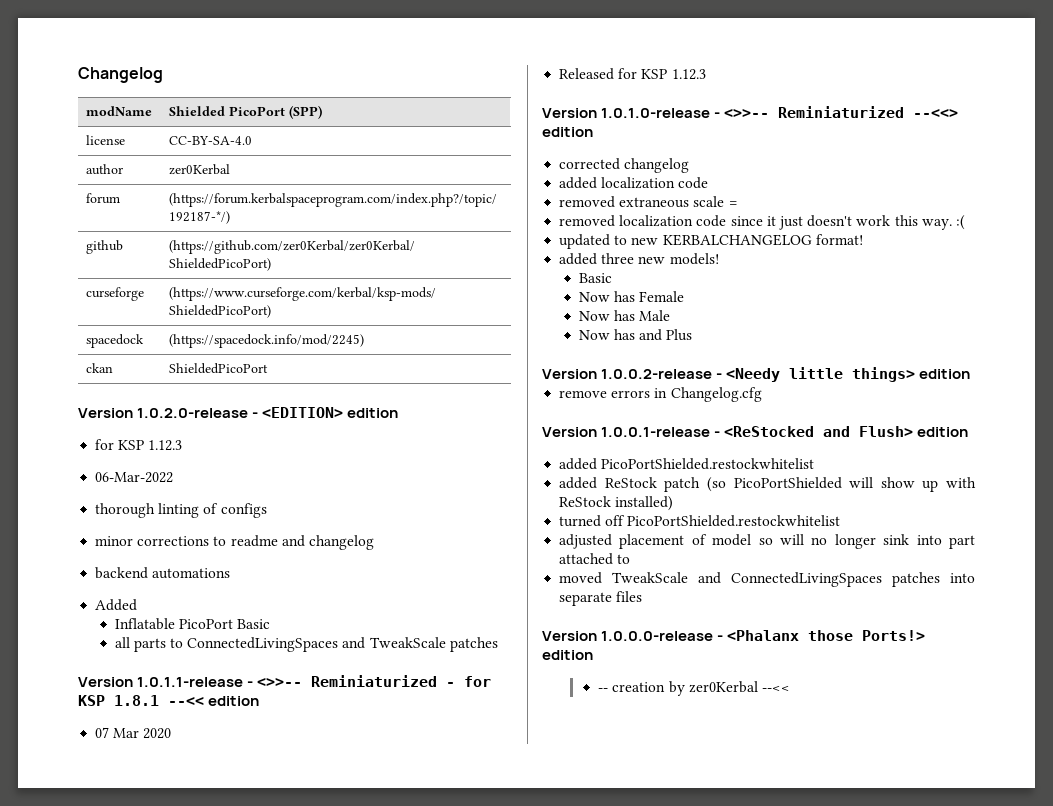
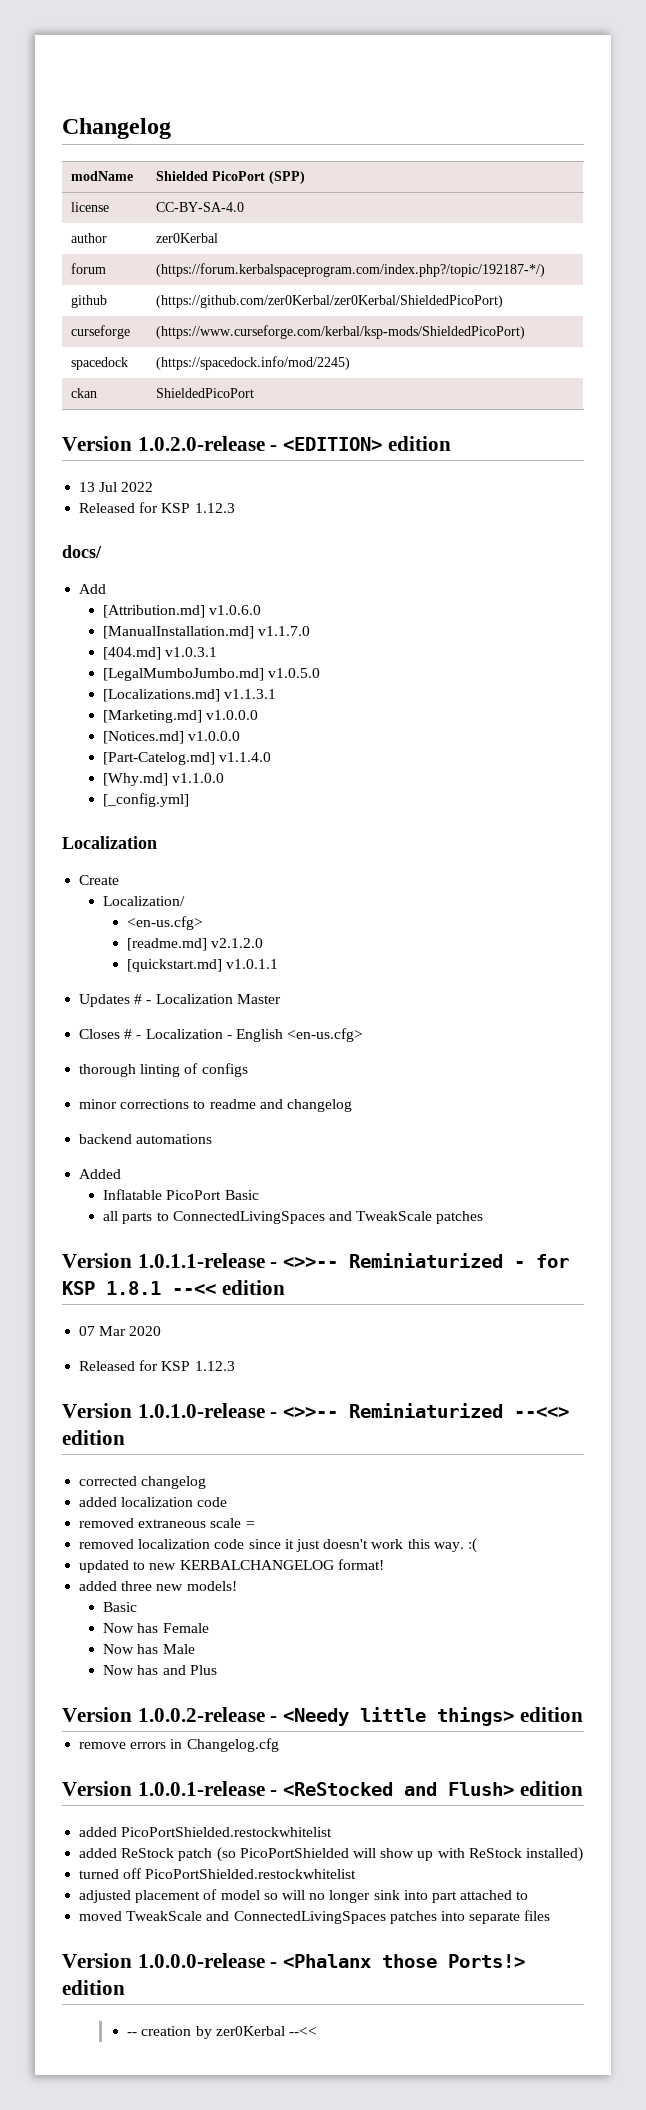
[95,439,183,451] [95,472,174,483] for KSP 1.12.3 // 06-Mar-2022 -> [79,482,154,492] [79,502,235,513] [62,545,102,558] [79,584,107,594] [103,605,262,618] [103,626,311,639] [103,647,218,660] [103,668,321,681] [103,689,277,702] [103,710,259,723] [103,731,241,744] [103,752,272,765] [103,773,225,786] [103,793,190,807] [62,836,157,849] [79,875,120,885] [103,896,186,906] [127,916,204,930] [127,938,264,951] [127,959,279,972] [79,994,281,1007] [79,1028,364,1042] 13 Jul 2022 // Released for KSP 1.12.3 // docs/ // Add // [Attribution.md] v1.0.6.0 // [ManualInstallation.md] v1.1.7.0 // [404.md] v1.0.3.1 // [LegalMumboJumbo.md] v1.0.5.0 // [Localizations.md] v1.1.3.1 // [Marketing.md] v1.0.0.0 // [Notices.md] v1.0.0.0 // [Part-Catelog.md] v1.1.4.0 // [Why.md] v1.1.0.0 // [_config.yml] // Localization // Create // Localization/ // <en-us.cfg> // [readme.md] v2.1.2.0 // [quickstart.md] v1.0.1.1 // Updates # - Localization Master // Closes # - Localization - English <en-us.cfg>

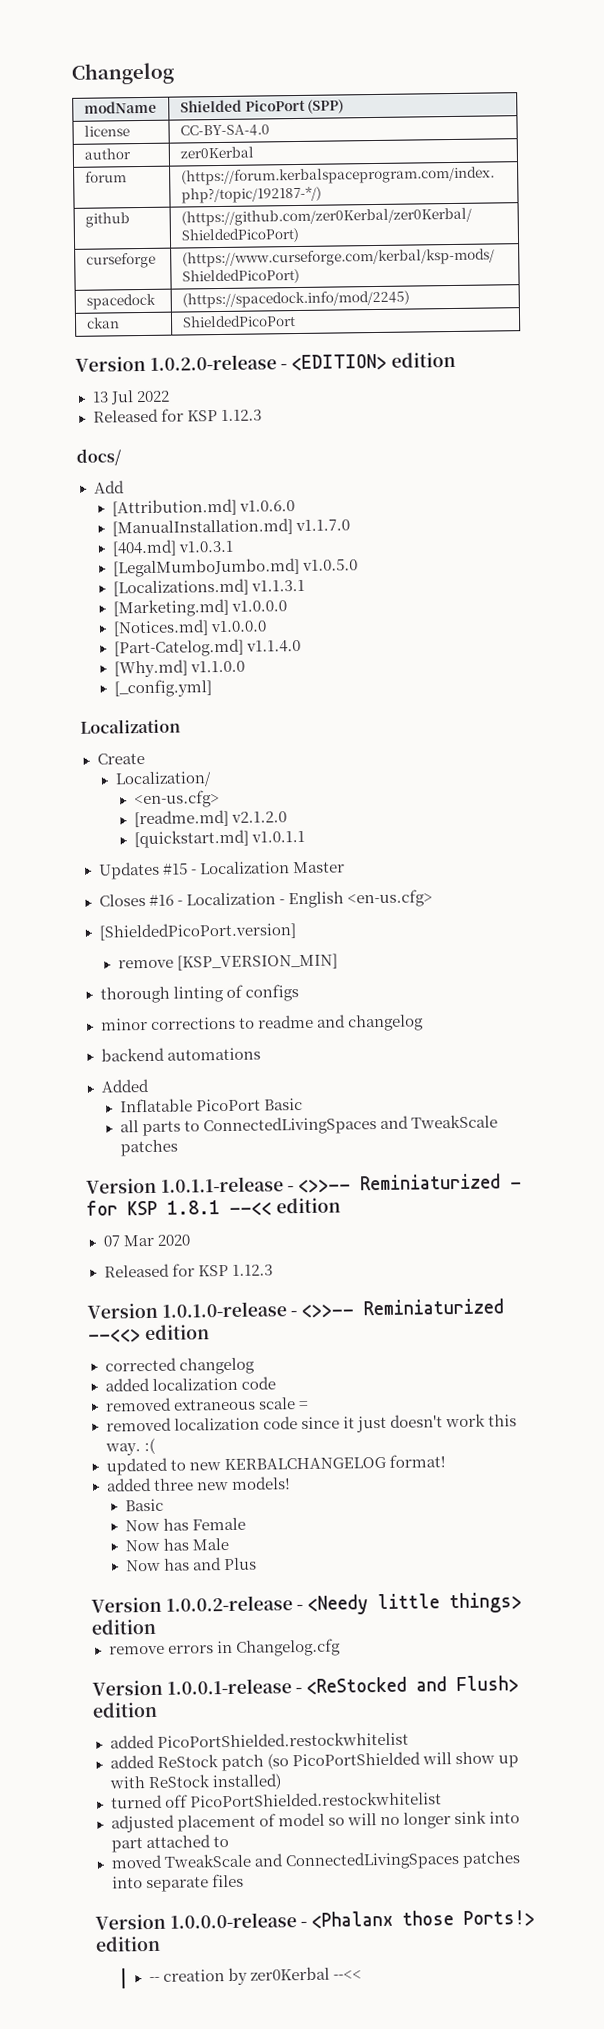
[134,994,143,1004] # -> [162,862,188,875] #15
[124,1029,133,1039] # -> [148,894,174,906] #16
(364, 1035) none -> [98,922,297,941] [117,953,338,971] // [ShieldedPicoPort.version] // remove [KSP_VERSION_MIN]

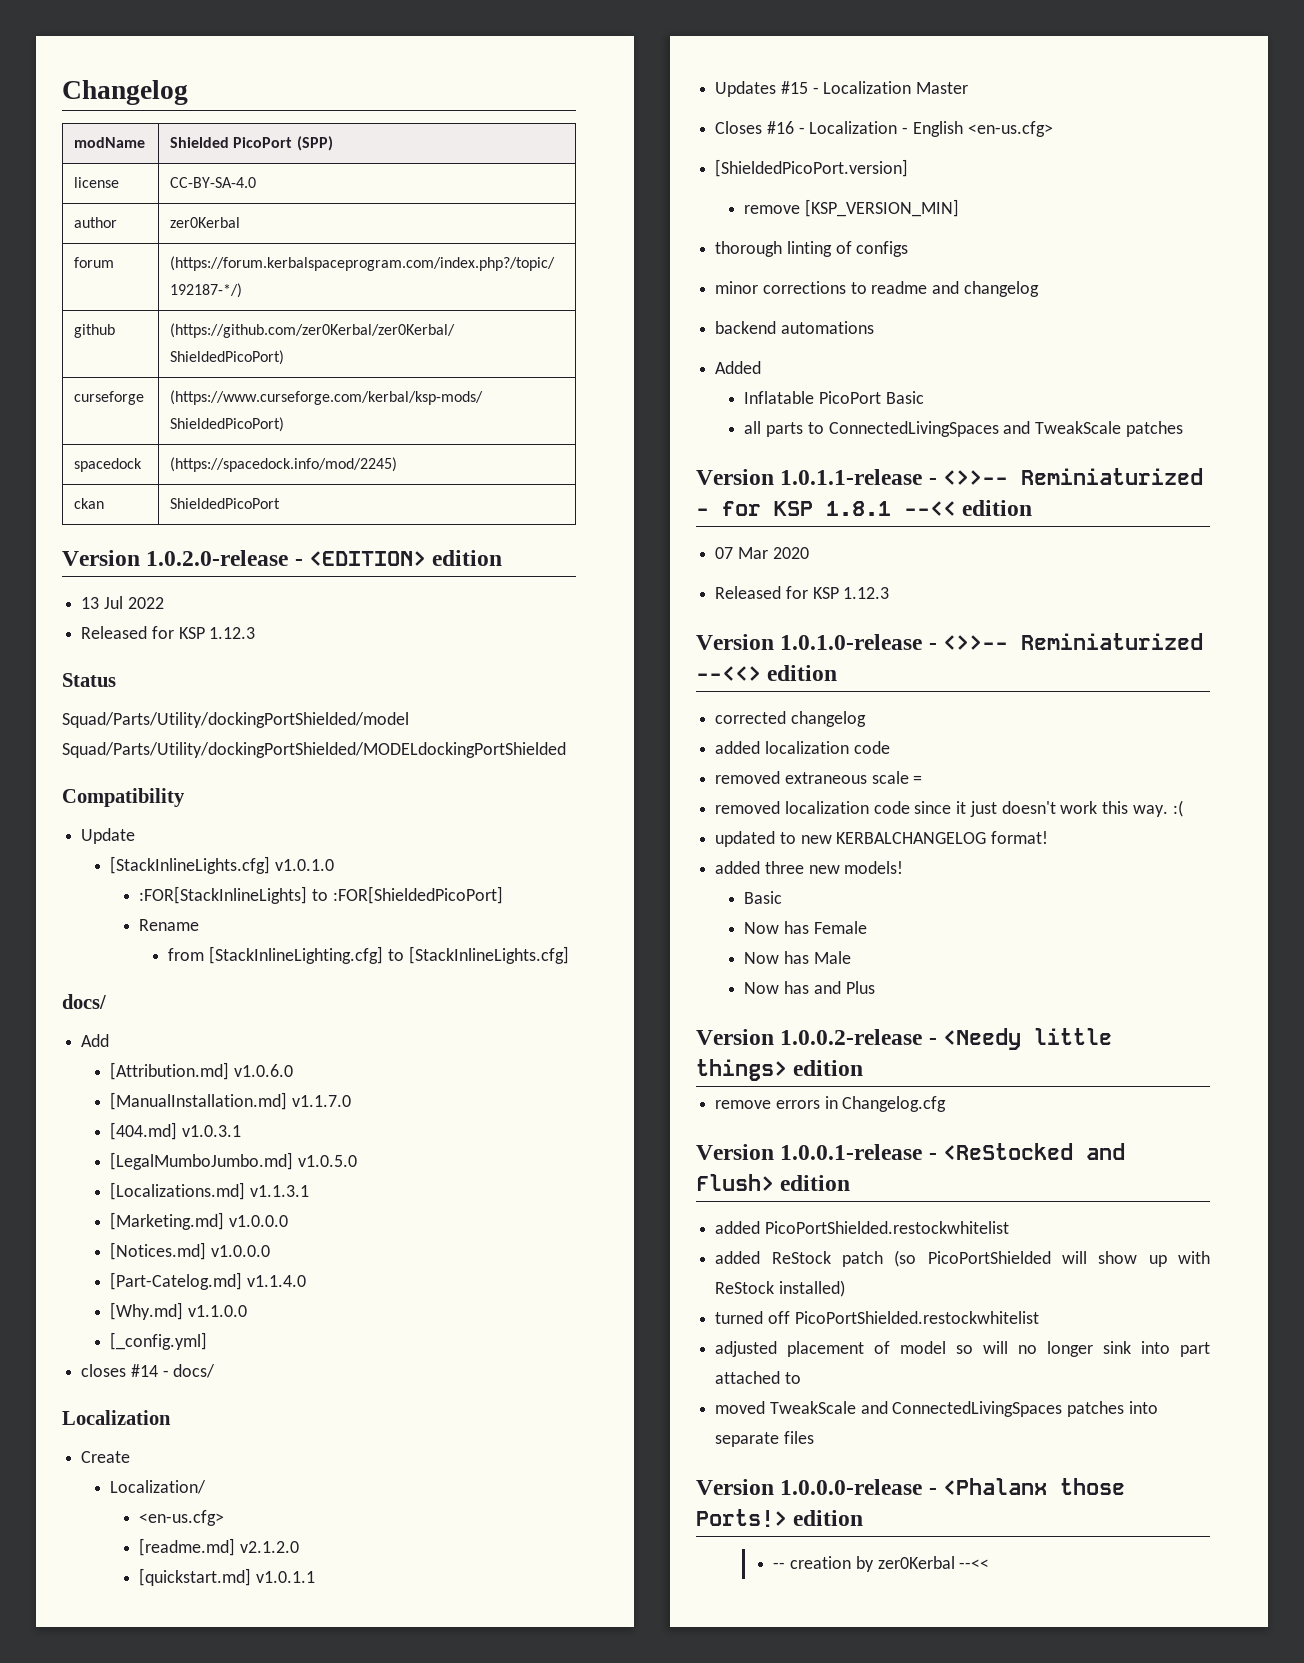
(262, 415) none -> [62,673,116,687] [62,712,409,728] [62,742,566,758] [62,788,185,807] [81,828,136,844] [110,856,335,874] [139,886,503,904] [139,919,200,931] [168,946,569,964] // Status // Squad/Parts/Utility/dockingPortShielded/model Squad/Parts/Utility/dockingPortShielded/MODELdockingPortShielded // Compatibility // Update // [StackInlineLights.cfg] v1.0.1.0 // :FOR[StackInlineLights] to :FOR[ShieldedPicoPort] // Rename // from [StackInlineLighting.cfg] to [StackInlineLights.cfg]
(212, 688) none -> [81,1364,216,1378] // closes #14 - docs/

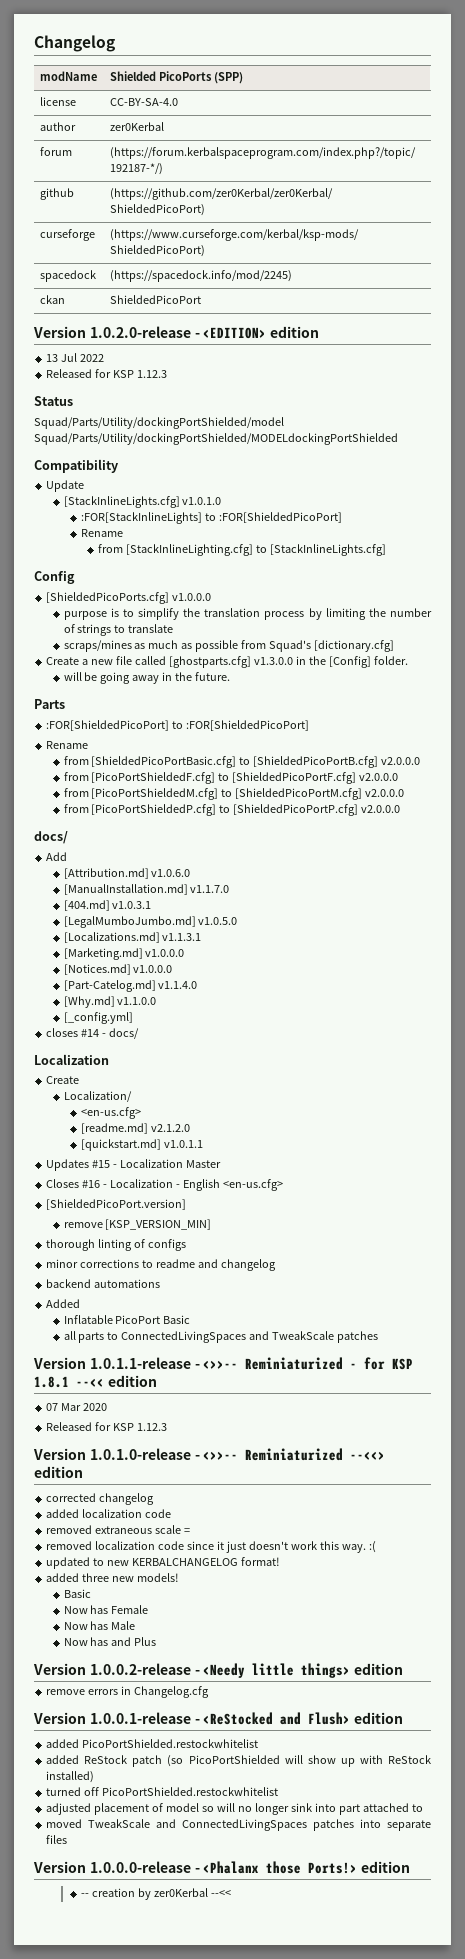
[233,137,293,148] PicoPort -> [159,71,213,81] PicoPorts
(569, 955) none -> [34,571,75,584] [46,592,212,604] [63,608,432,620] [63,624,174,636] [63,640,395,652] [46,656,408,668] [63,672,231,684] [34,699,65,709] [46,720,310,731] [46,741,89,749] [63,756,421,768] [63,772,399,784] [63,788,405,800] [63,804,401,816] // Config // [ShieldedPicoPorts.cfg] v1.0.0.0 // purpose is to simplify the translation process by limiting the number of strings to translate // scraps/mines as much as possible from Squad's [dictionary.cfg] // Create a new file called [ghostparts.cfg] v1.3.0.0 in the [Config] folder. // will be going away in the future. // Parts // :FOR[ShieldedPicoPort] to :FOR[ShieldedPicoPort] // Rename // from [ShieldedPicoPortBasic.cfg] to [ShieldedPicoPortB.cfg] v2.0.0.0 // from [PicoPortShieldedF.cfg] to [ShieldedPicoPortF.cfg] v2.0.0.0 // from [PicoPortShieldedM.cfg] to [ShieldedPicoPortM.cfg] v2.0.0.0 // from [PicoPortShieldedP.cfg] to [ShieldedPicoPortP.cfg] v2.0.0.0

